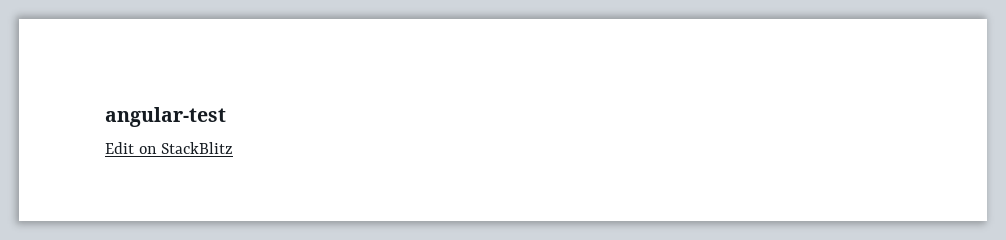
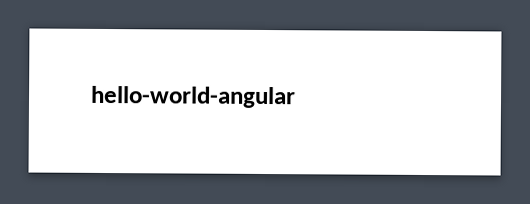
[105,107,226,127] [105,142,234,154] angular-test // Edit on StackBlitz -> [90,85,296,109] hello-world-angular

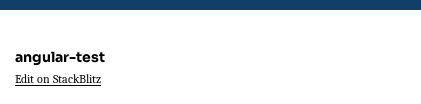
[90,85,296,109] hello-world-angular -> [15,51,105,66] [15,74,102,84] angular-test // Edit on StackBlitz

